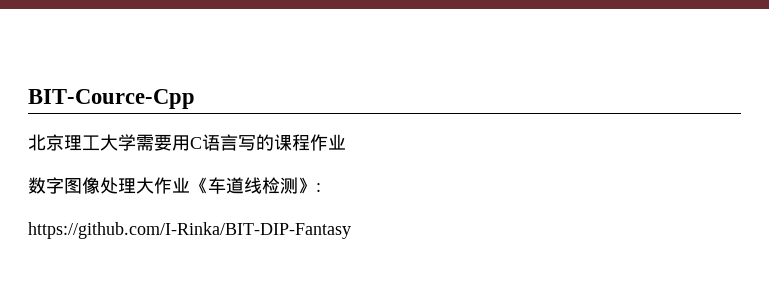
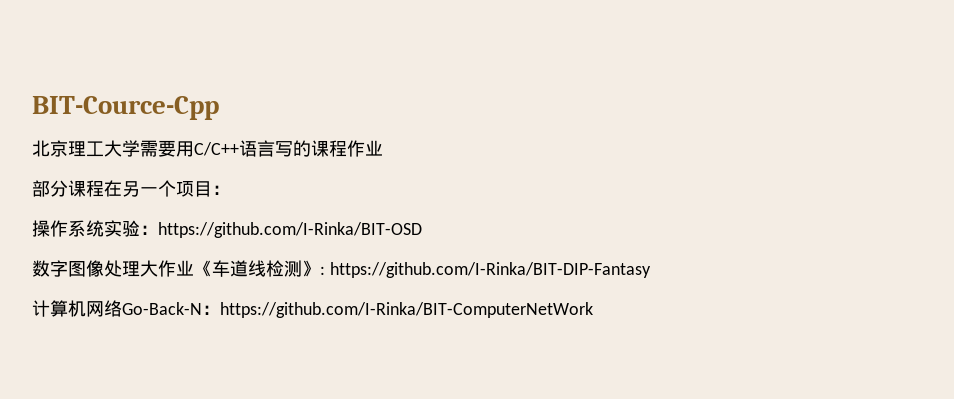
[190,137,202,149] C -> [194,142,239,156] C/C++
(346, 142) none -> [32,180,230,197] [32,220,422,238] // 部分课程在另一个项目： // 操作系统实验：https://github.com/I-Rinka/BIT-OSD
[28,222,351,239] // https://github.com/I-Rinka/BIT-DIP-Fantasy -> [329,262,651,278] [32,300,593,318] https://github.com/I-Rinka/BIT-DIP-Fantasy // 计算机网络Go-Back-N：https://github.com/I-Rinka/BIT-ComputerNetWork

